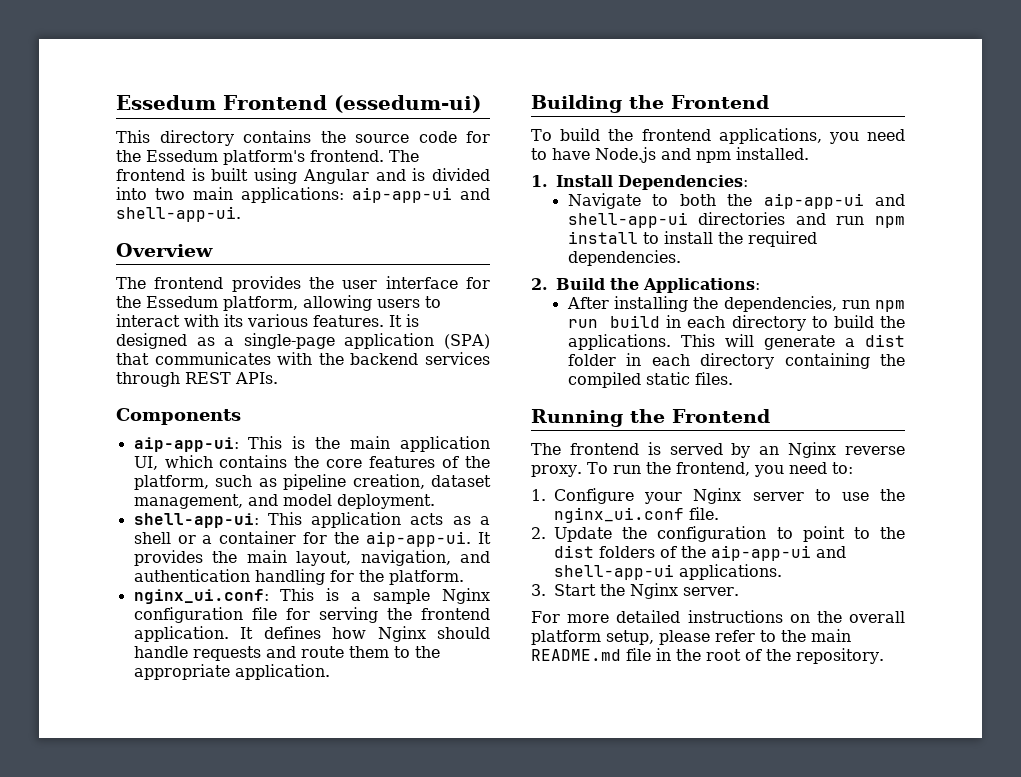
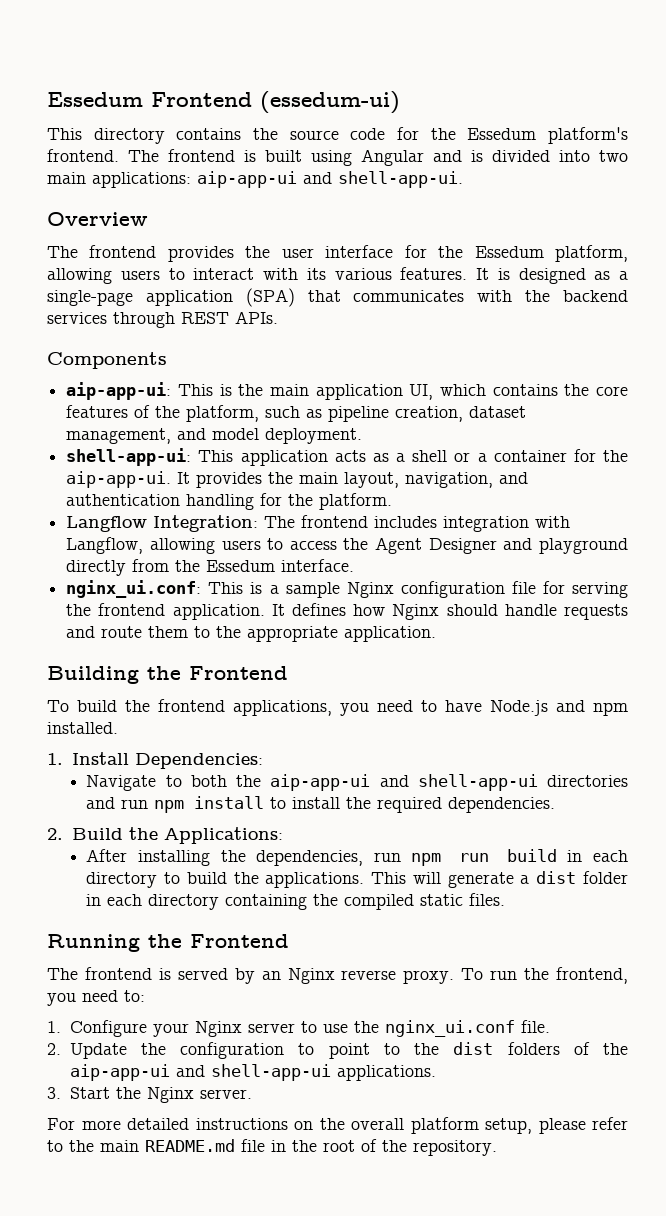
(464, 577) none -> [66,515,571,532] [66,537,629,554] [66,559,355,576] // Langflow Integration: The frontend includes integration with Langflow, allowing users to access the Agent Designer and playground directly from the Essedum interface.

